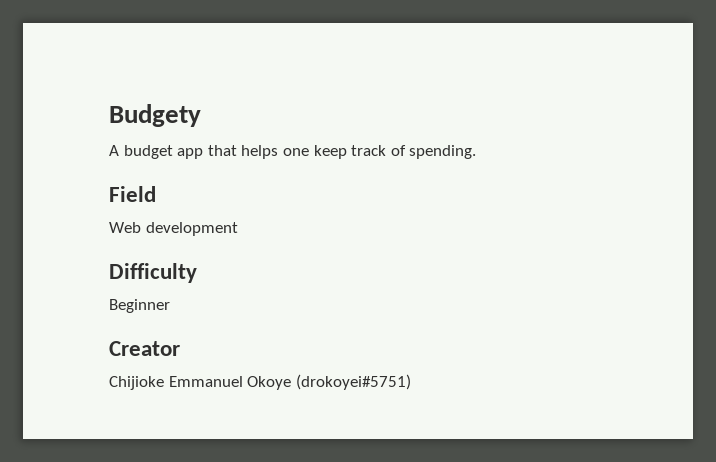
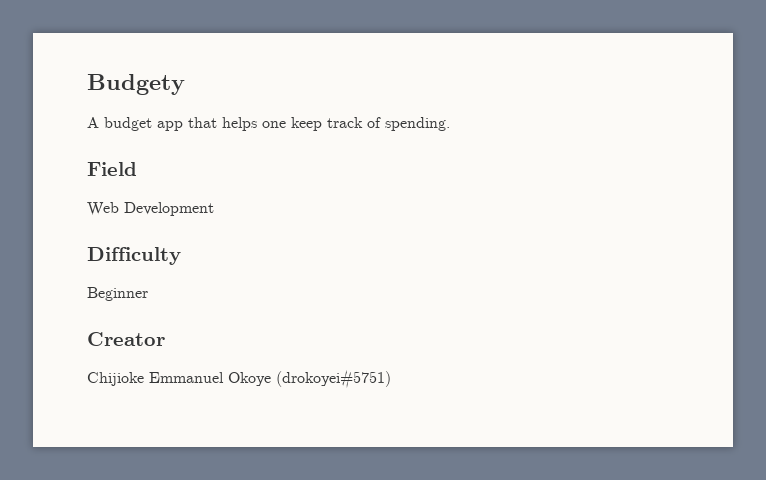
[145,222,238,236] development -> [124,202,214,216] Development

